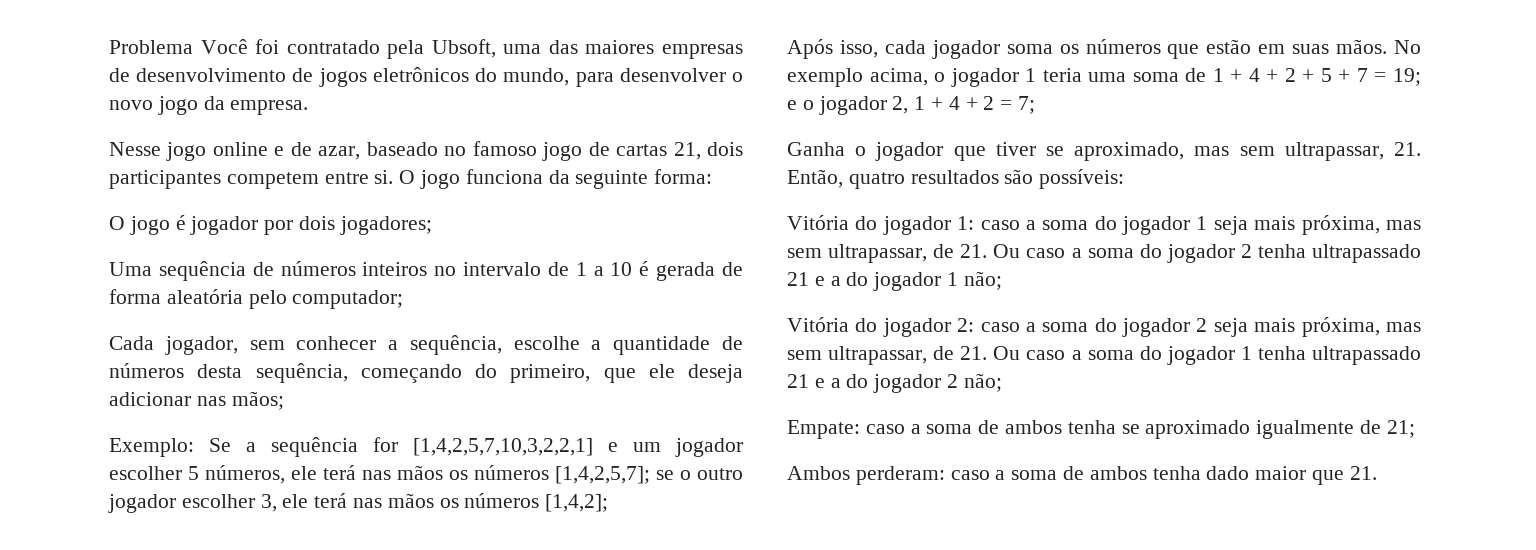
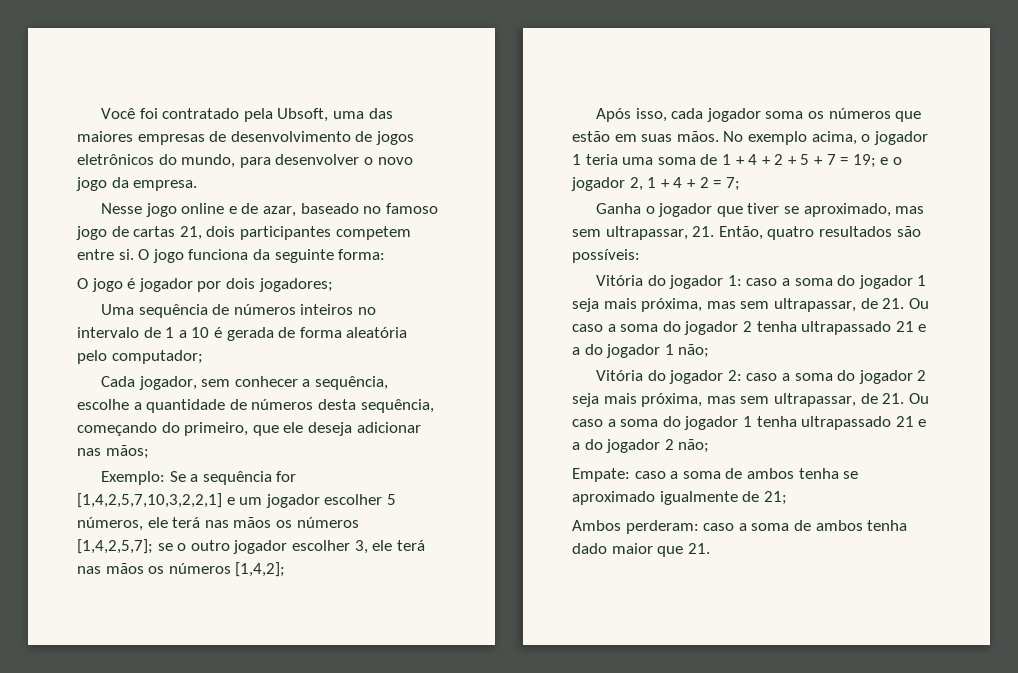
[109,40,193,54] Problema -> (101, 113) none

